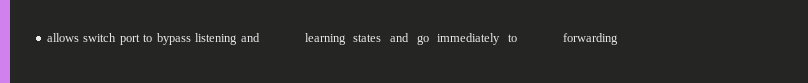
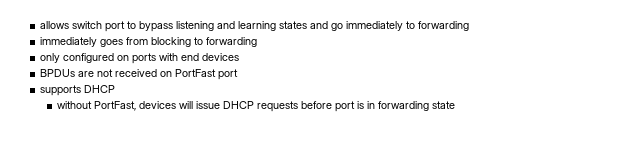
(618, 39) none -> [40,37,258,47] [40,53,240,64] [40,69,239,80] [40,85,116,96] [57,101,456,112] // immediately goes from blocking to forwarding // only configured on ports with end devices // BPDUs are not received on PortFast port // supports DHCP // without PortFast, devices will issue DHCP requests before port is in forwarding state

